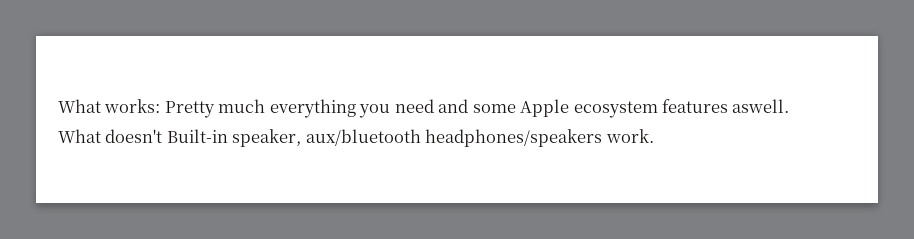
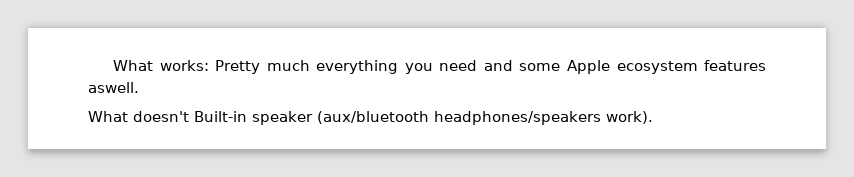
[232,129,654,147] speaker, aux/bluetooth headphones/speakers work. -> [252,111,653,125] speaker (aux/bluetooth headphones/speakers work).

